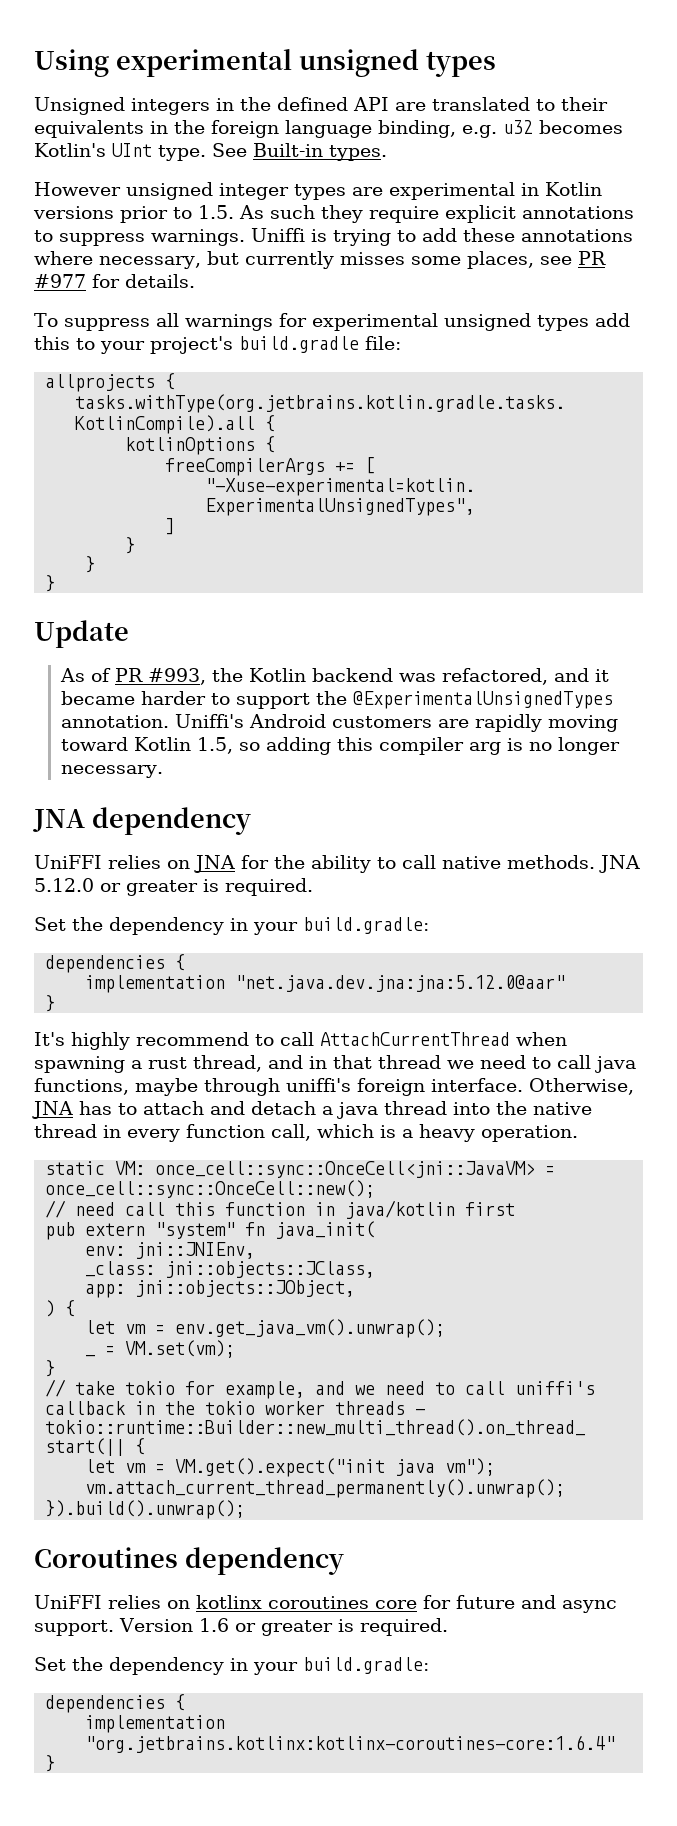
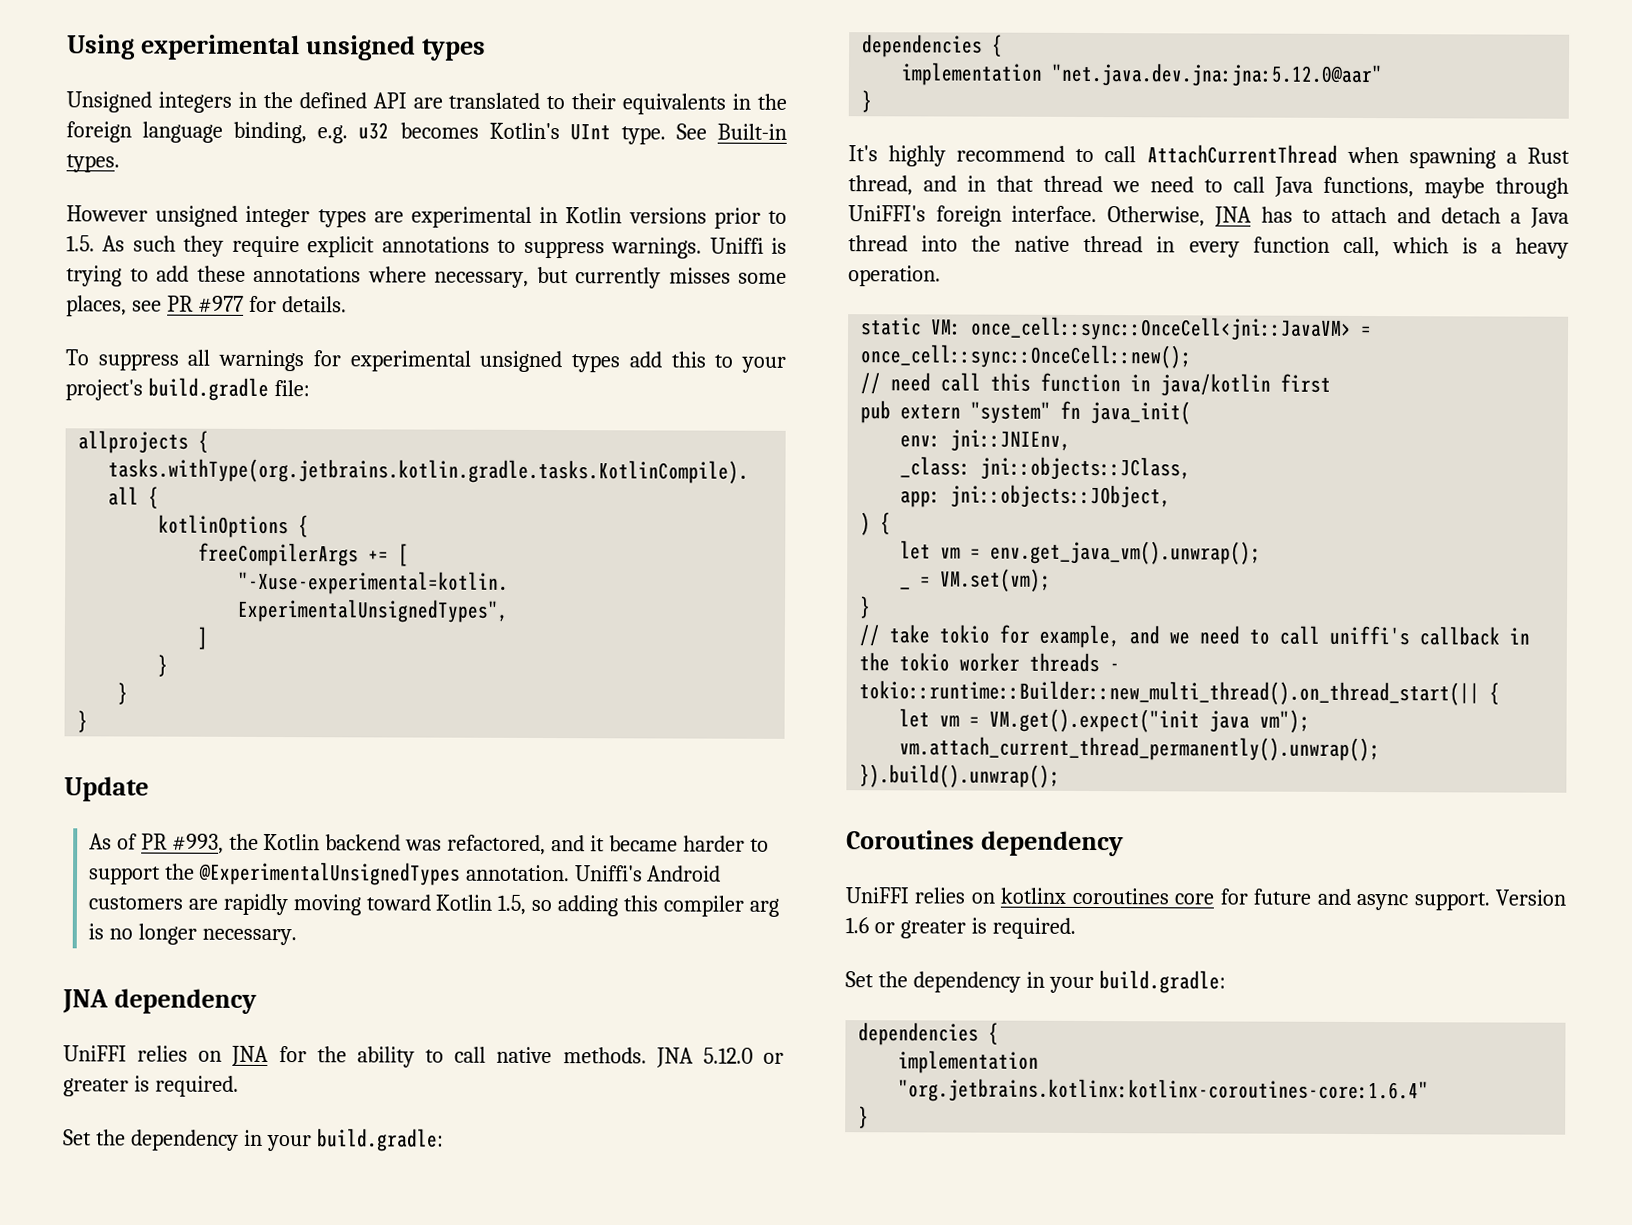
[148,1057,187,1069] rust -> [1527,147,1570,164] Rust
[595,1056,636,1073] java -> [1274,176,1313,197] Java
[286,1078,351,1092] uniffi's -> [848,205,926,222] UniFFI's
[337,1102,378,1119] java -> [1530,207,1570,228] Java

